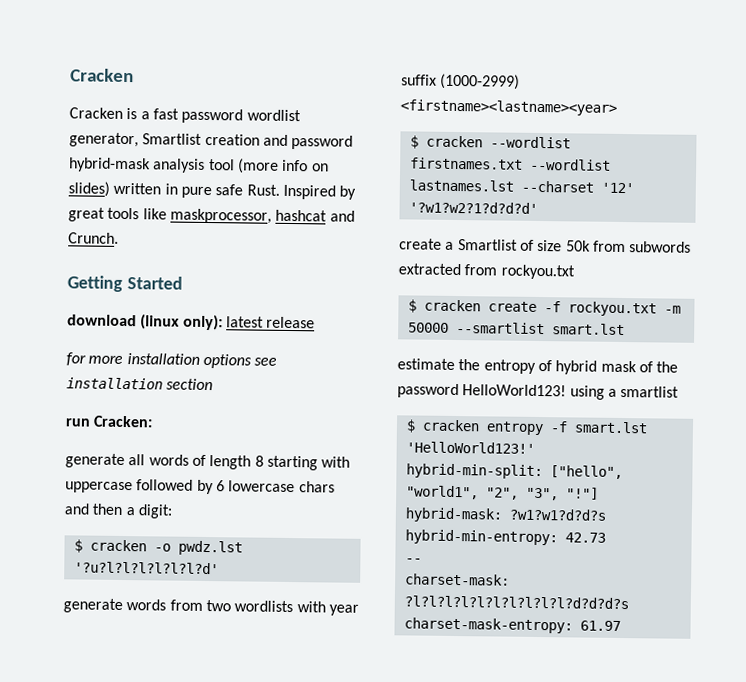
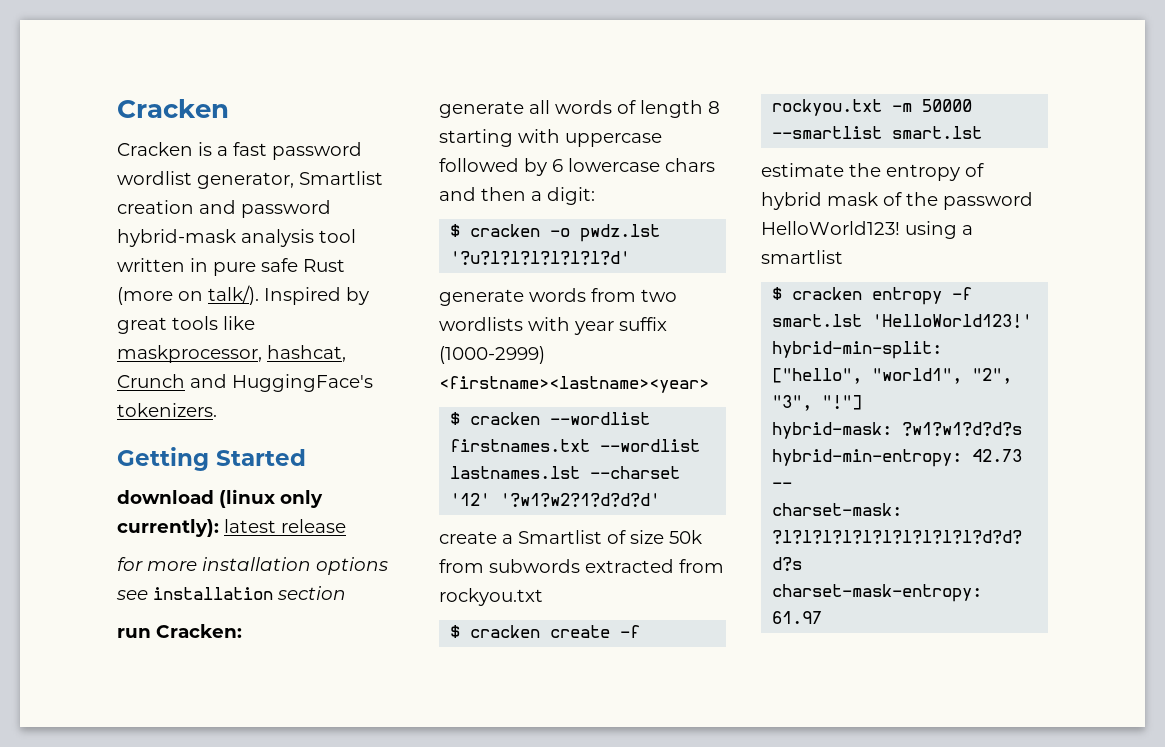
[237,158,329,174] [68,181,280,199] (more info on slides) written in pure safe Rust. -> [117,258,345,276] [117,285,259,305] written in pure safe Rust (more on talk/).
[275,209,355,222] [68,232,119,244] hashcat and Crunch. -> [267,345,346,362] [117,374,373,392] [117,403,217,417] hashcat, Crunch and HuggingFace's tokenizers.
[182,314,223,331] only): -> [280,490,323,508] [117,519,219,537] only currently):

